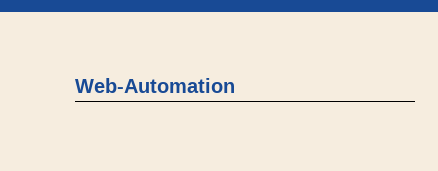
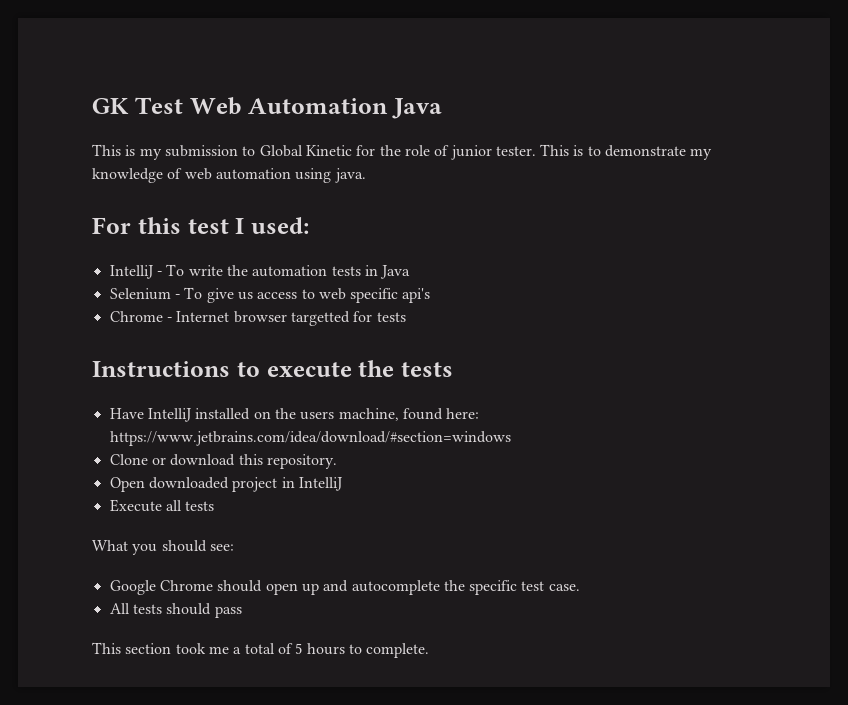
[75,78,235,93] Web-Automation -> [92,97,442,119] [92,144,713,160] [92,168,366,183] [92,217,309,234] [109,264,411,279] [109,287,431,303] [109,311,406,326] [92,360,453,377] [109,408,480,422] [109,431,511,446] [109,454,337,469] [109,477,342,492] [109,499,215,512] [92,540,234,555] [109,580,580,595] [109,603,242,618] [92,642,430,658] GK Test Web Automation Java // This is my submission to Global Kinetic for the role of junior tester. This is to demonstrate my knowledge of web automation using java. // For this test I used: // IntelliJ - To write the automation tests in Java // Selenium - To give us access to web specific api's // Chrome - Internet browser targetted for tests // Instructions to execute the tests // Have IntelliJ installed on the users machine, found here: https://www.jetbrains.com/idea/download/#section=windows // Clone or download this repository. // Open downloaded project in IntelliJ // Execute all tests // What you should see: // Google Chrome should open up and autocomplete the specific test case. // All tests should pass // This section took me a total of 5 hours to complete.

